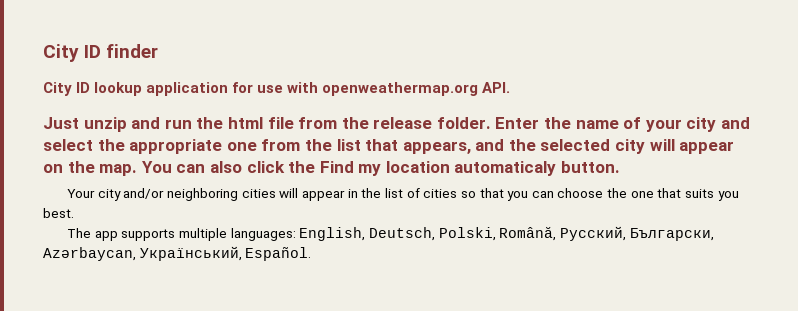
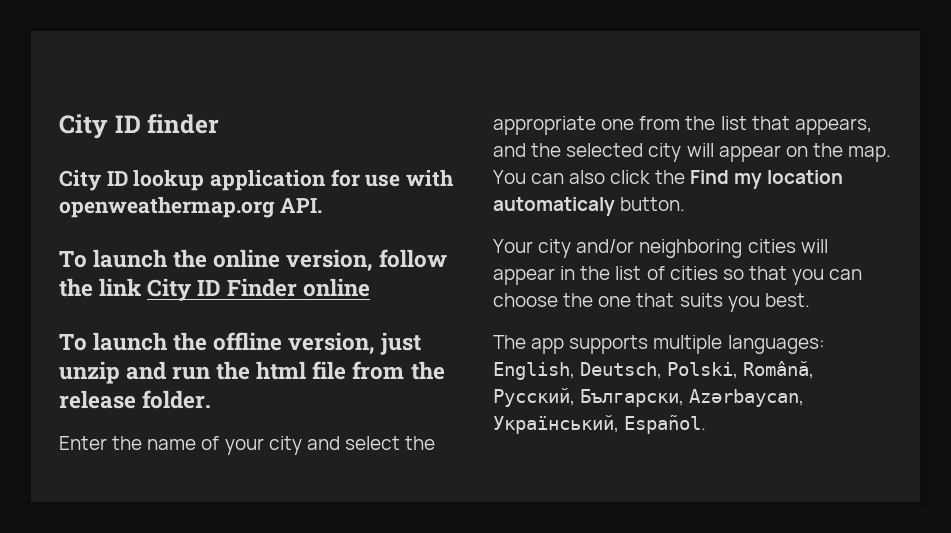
[43,117,79,129] Just -> [59,249,448,271] [59,278,371,301] [59,332,422,355] To launch the online version, follow the link City ID Finder online // To launch the offline version, just
(491, 123) none -> (212, 399) //

